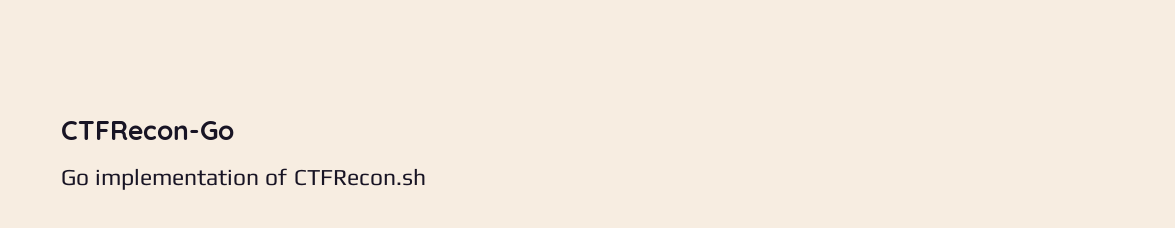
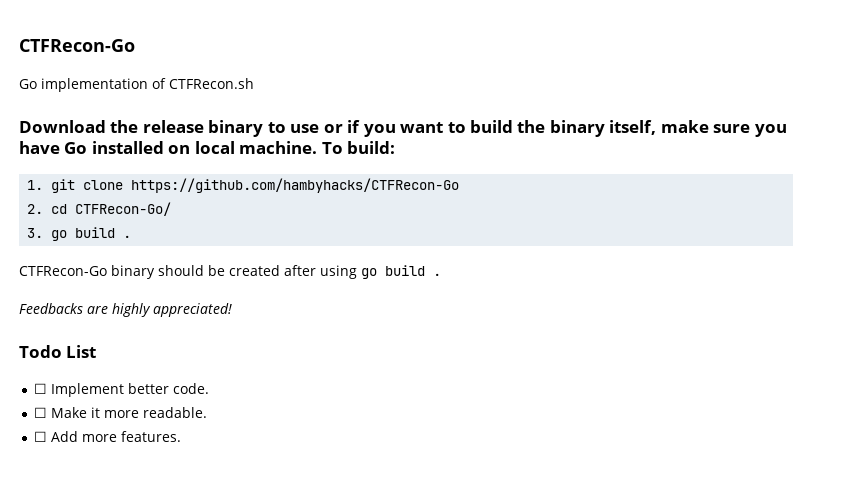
(426, 177) none -> [19,120,787,137] [19,141,396,154] [27,178,460,193] [27,202,172,216] [27,227,132,241] [19,265,441,279] [19,303,232,317] [19,345,97,358] [34,383,210,397] [34,407,208,418] [34,431,182,442] // Download the release binary to use or if you want to build the binary itself, make sure you have Go installed on local machine. To build: // 1. git clone https://github.com/hambyhacks/CTFRecon-Go // 2. cd CTFRecon-Go/ // 3. go build . // CTFRecon-Go binary should be created after using go build . // Feedbacks are highly appreciated! // Todo List // ☐ Implement better code. // ☐ Make it more readable. // ☐ Add more features.

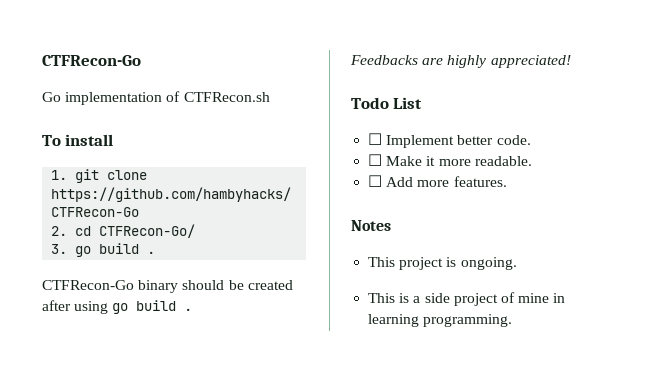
[19,120,787,137] [19,141,396,154] Download the release binary to use or if you want to build the binary itself, make sure you have Go installed on local machine. To build: -> [42,134,114,146] To install
(182, 436) none -> [351,220,391,231] [368,257,517,270] [368,292,566,306] [368,314,513,327] // Notes // This project is ongoing. // This is a side project of mine in learning programming.

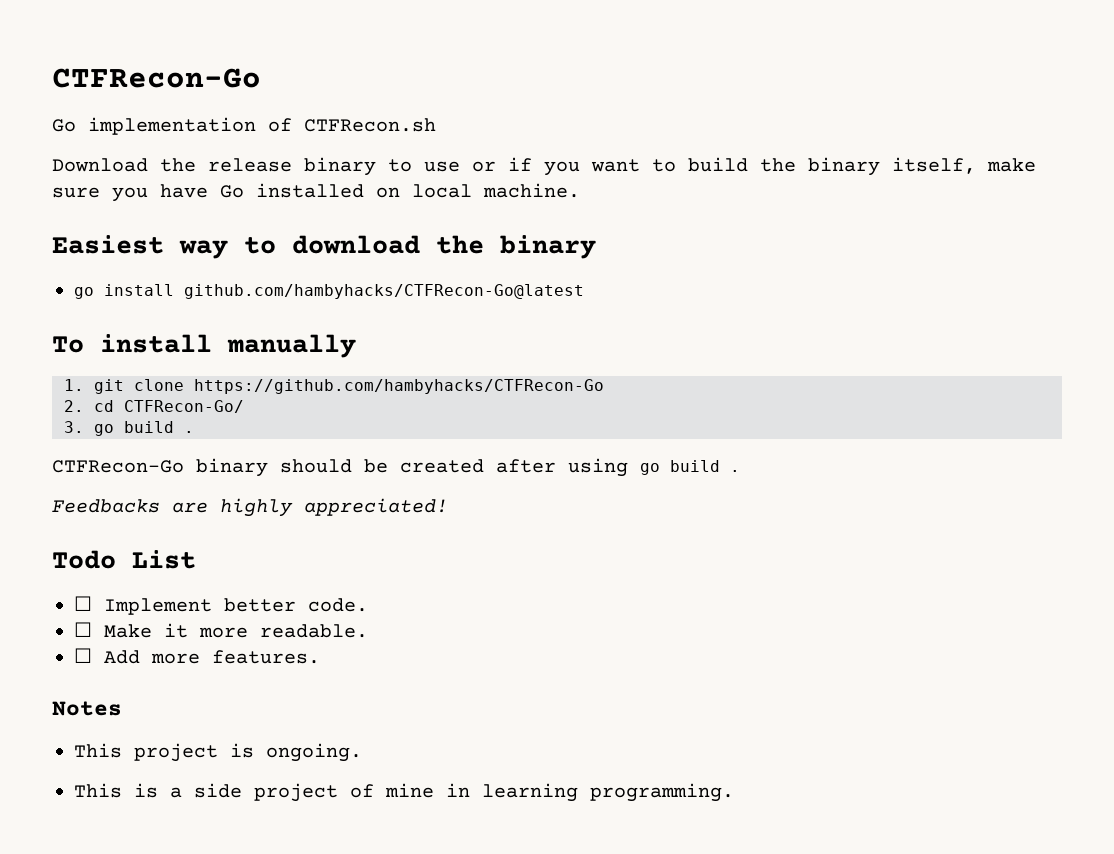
(270, 97) none -> [52,157,1036,176] [52,183,580,202] [52,235,596,259] [74,284,584,299] // Download the release binary to use or if you want to build the binary itself, make sure you have Go installed on local machine. // Easiest way to download the binary // go install github.com/hambyhacks/CTFRecon-Go@latest
(114, 140) none -> [227,334,356,358] manually

